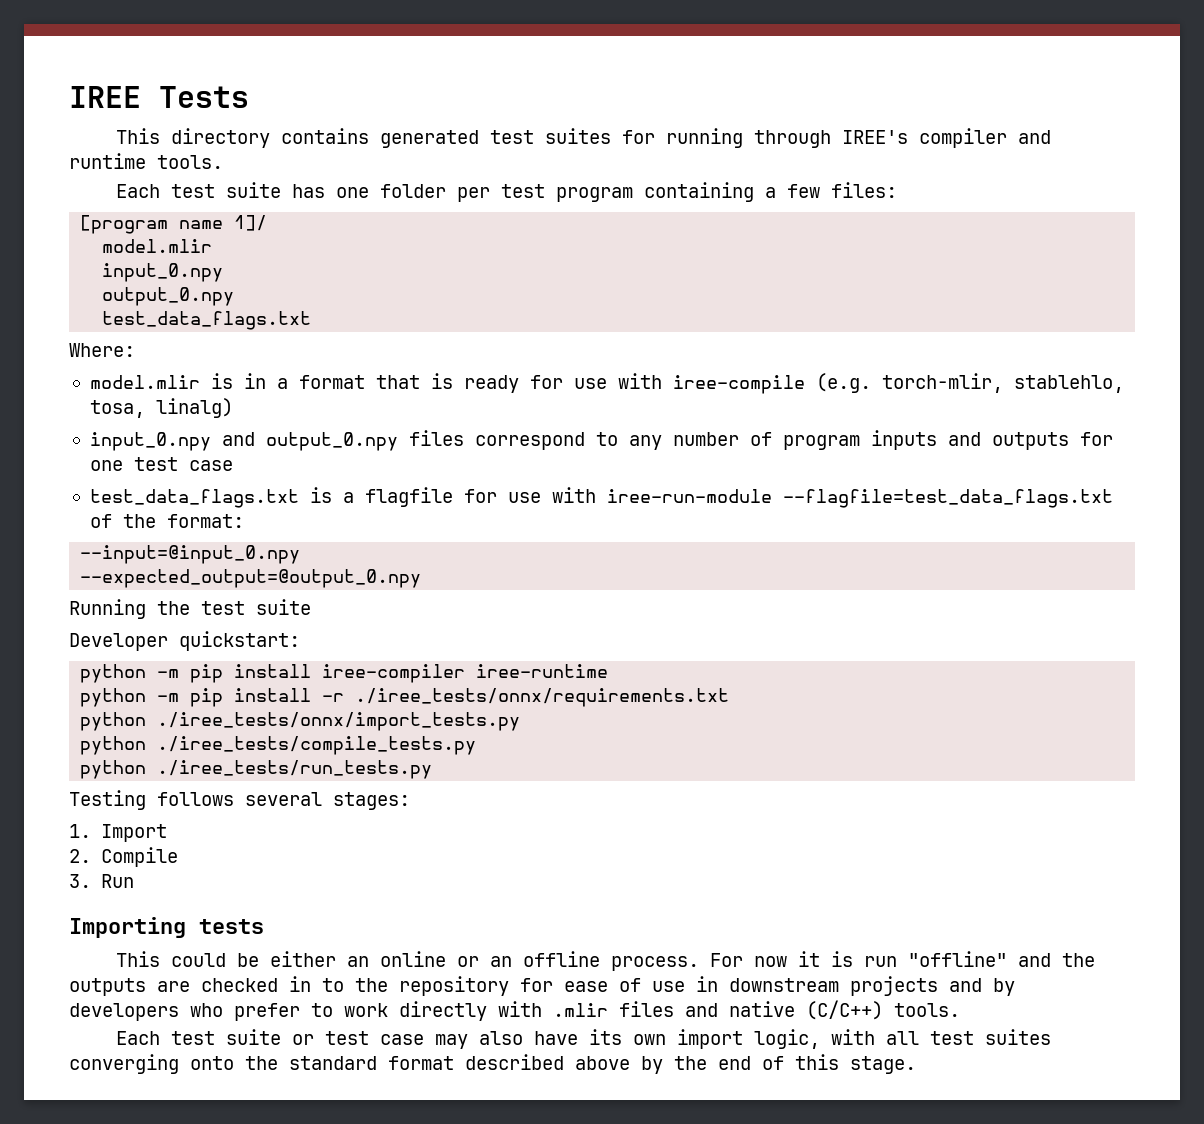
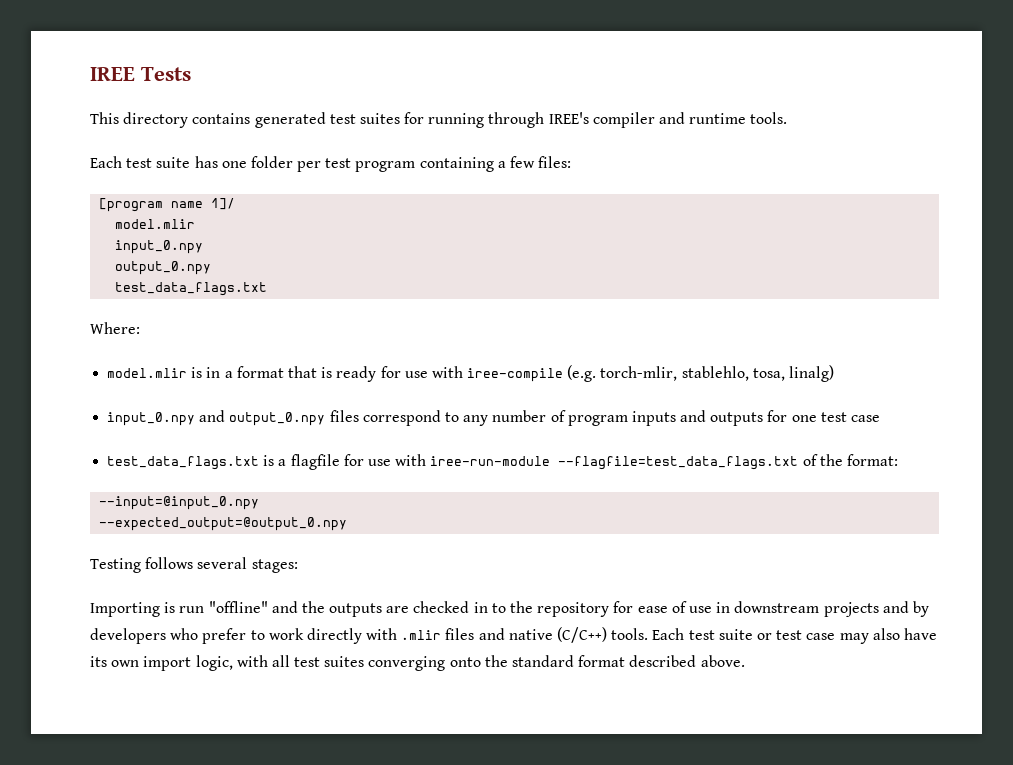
[69,599,311,619] [69,631,300,651] [80,664,609,683] [80,688,730,707] [80,712,521,731] [80,736,477,755] [80,760,433,779] [69,790,410,810] [69,824,167,842] [69,847,178,867] [69,874,134,888] [69,917,264,938] [115,951,820,971] Running the test suite // Developer quickstart: // python -m pip install iree-compiler iree-runtime // python -m pip install -r ./iree_tests/onnx/requirements.txt // python ./iree_tests/onnx/import_tests.py // python ./iree_tests/compile_tests.py // python ./iree_tests/run_tests.py // Testing follows several stages: // 1. Import // 2. Compile // 3. Run // Importing tests // This could be either an online or an offline process. For now it -> [90,557,298,573] [90,602,160,617] Testing follows several stages: // Importing
(960, 1010) // -> (649, 634) none
[575,1054,916,1074] above by the end of this stage. -> [700,655,745,667] above.

